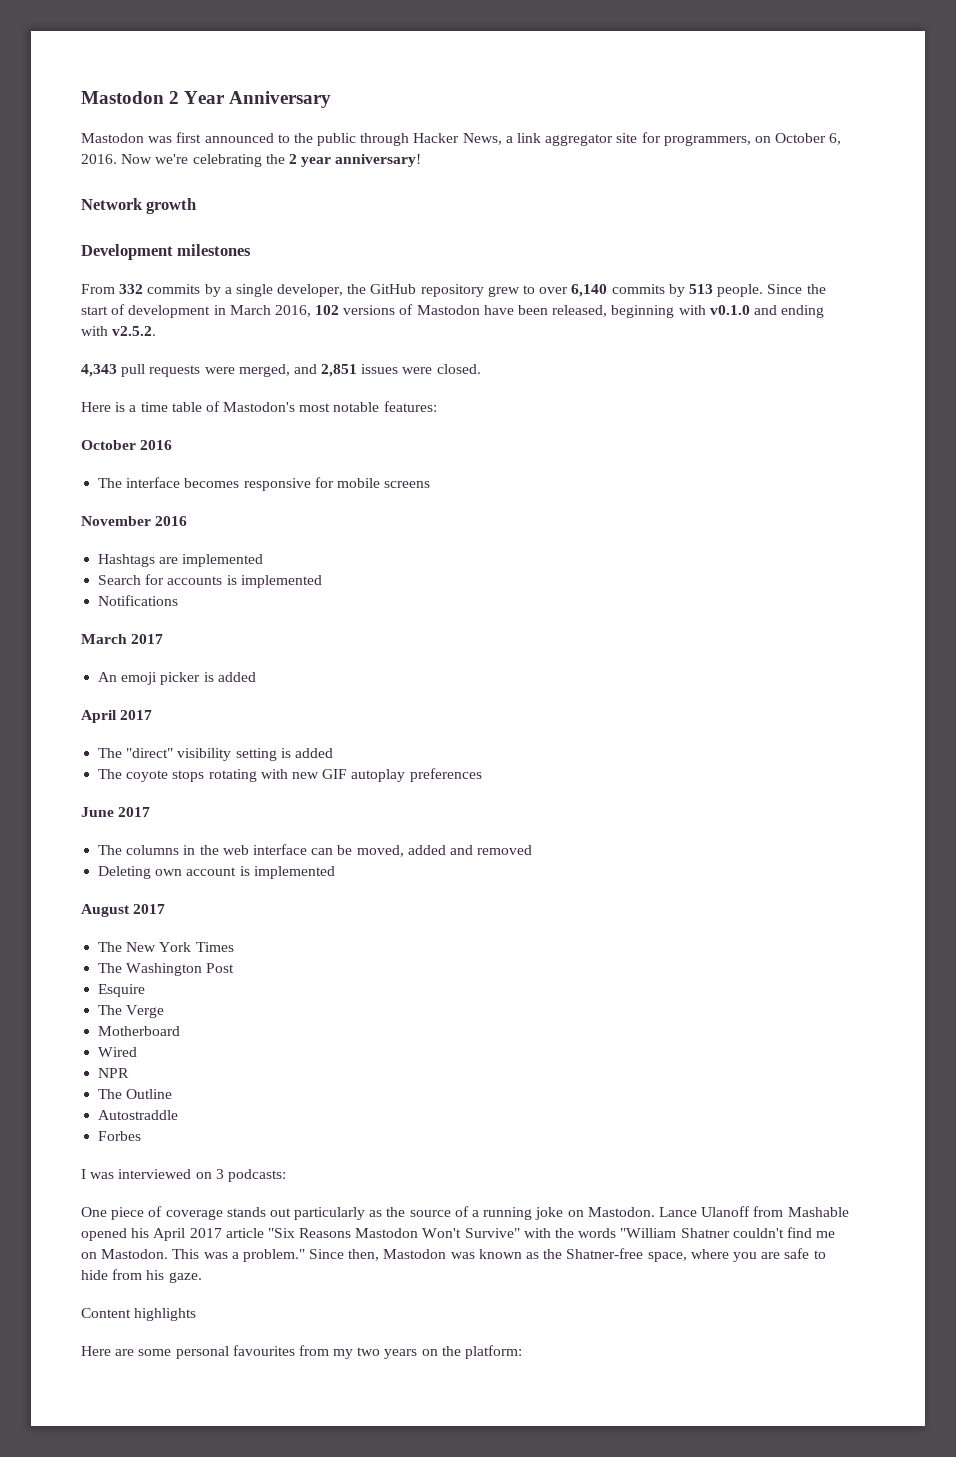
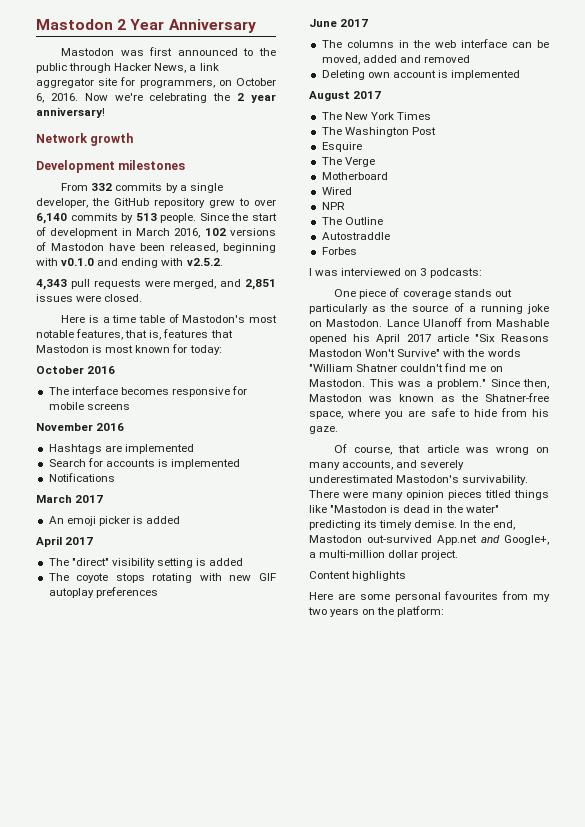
[383,401,437,412] features: -> [76,329,233,340] [36,344,222,355] features, that is, features that Mastodon is most known for today:
(202, 1277) none -> [334,444,549,455] [309,460,465,470] [309,475,529,485] [309,490,549,500] [309,505,499,513] [309,520,515,530] [309,535,549,545] [309,550,459,560] // Of course, that article was wrong on many accounts, and severely underestimated Mastodon's survivability. There were many opinion pieces titled things like "Mastodon is dead in the water" predicting its timely demise. In the end, Mastodon out-survived App.net and Google+, a multi-million dollar project.

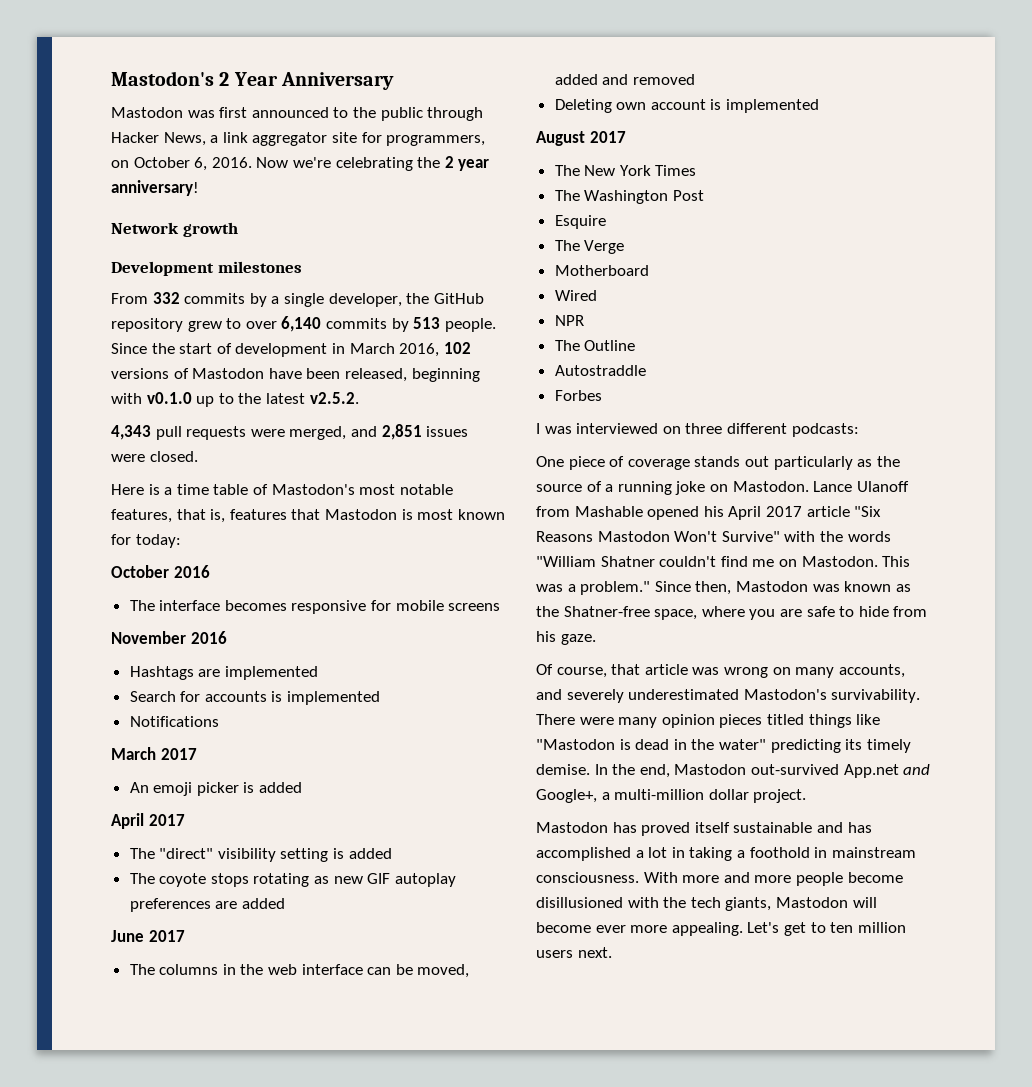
[36,19,113,30] Mastodon -> [111,71,214,86] Mastodon's
[97,258,184,268] and ending with -> [196,393,305,407] up to the latest
[199,573,222,581] with -> [314,876,330,884] as
(158, 592) none -> [215,898,285,909] are added
[420,268,427,276] 3 -> [685,423,787,434] three different
[309,571,407,581] [309,591,550,602] [308,606,445,617] Content highlights // Here are some personal favourites from my two years on the platform: -> [536,822,872,836] [536,847,916,861] [536,872,903,886] [536,897,877,911] [536,922,906,936] [536,947,612,958] Mastodon has proved itself sustainable and has accomplished a lot in taking a foothold in mainstream consciousness. With more and more people become disillusioned with the tech giants, Mastodon will become ever more appealing. Let's get to ten million users next.

